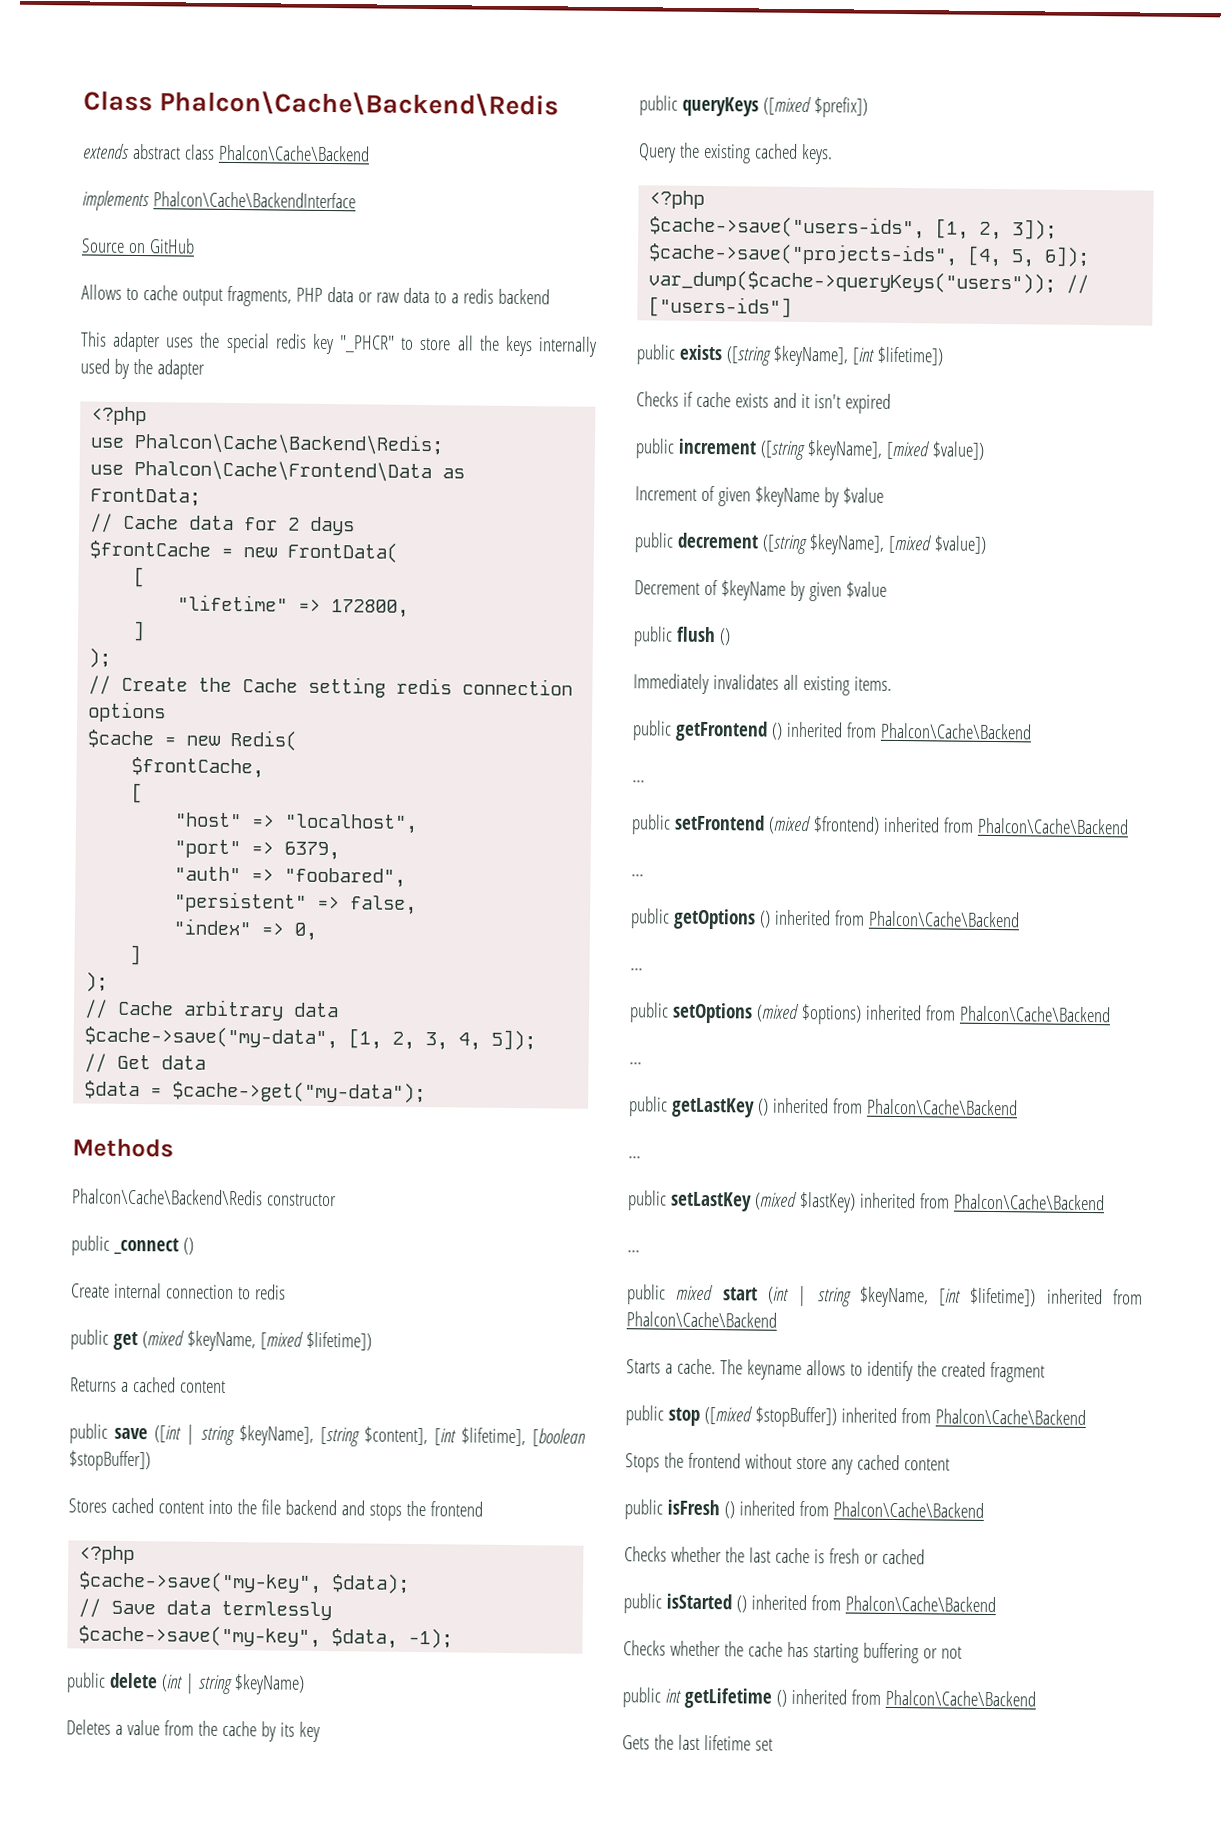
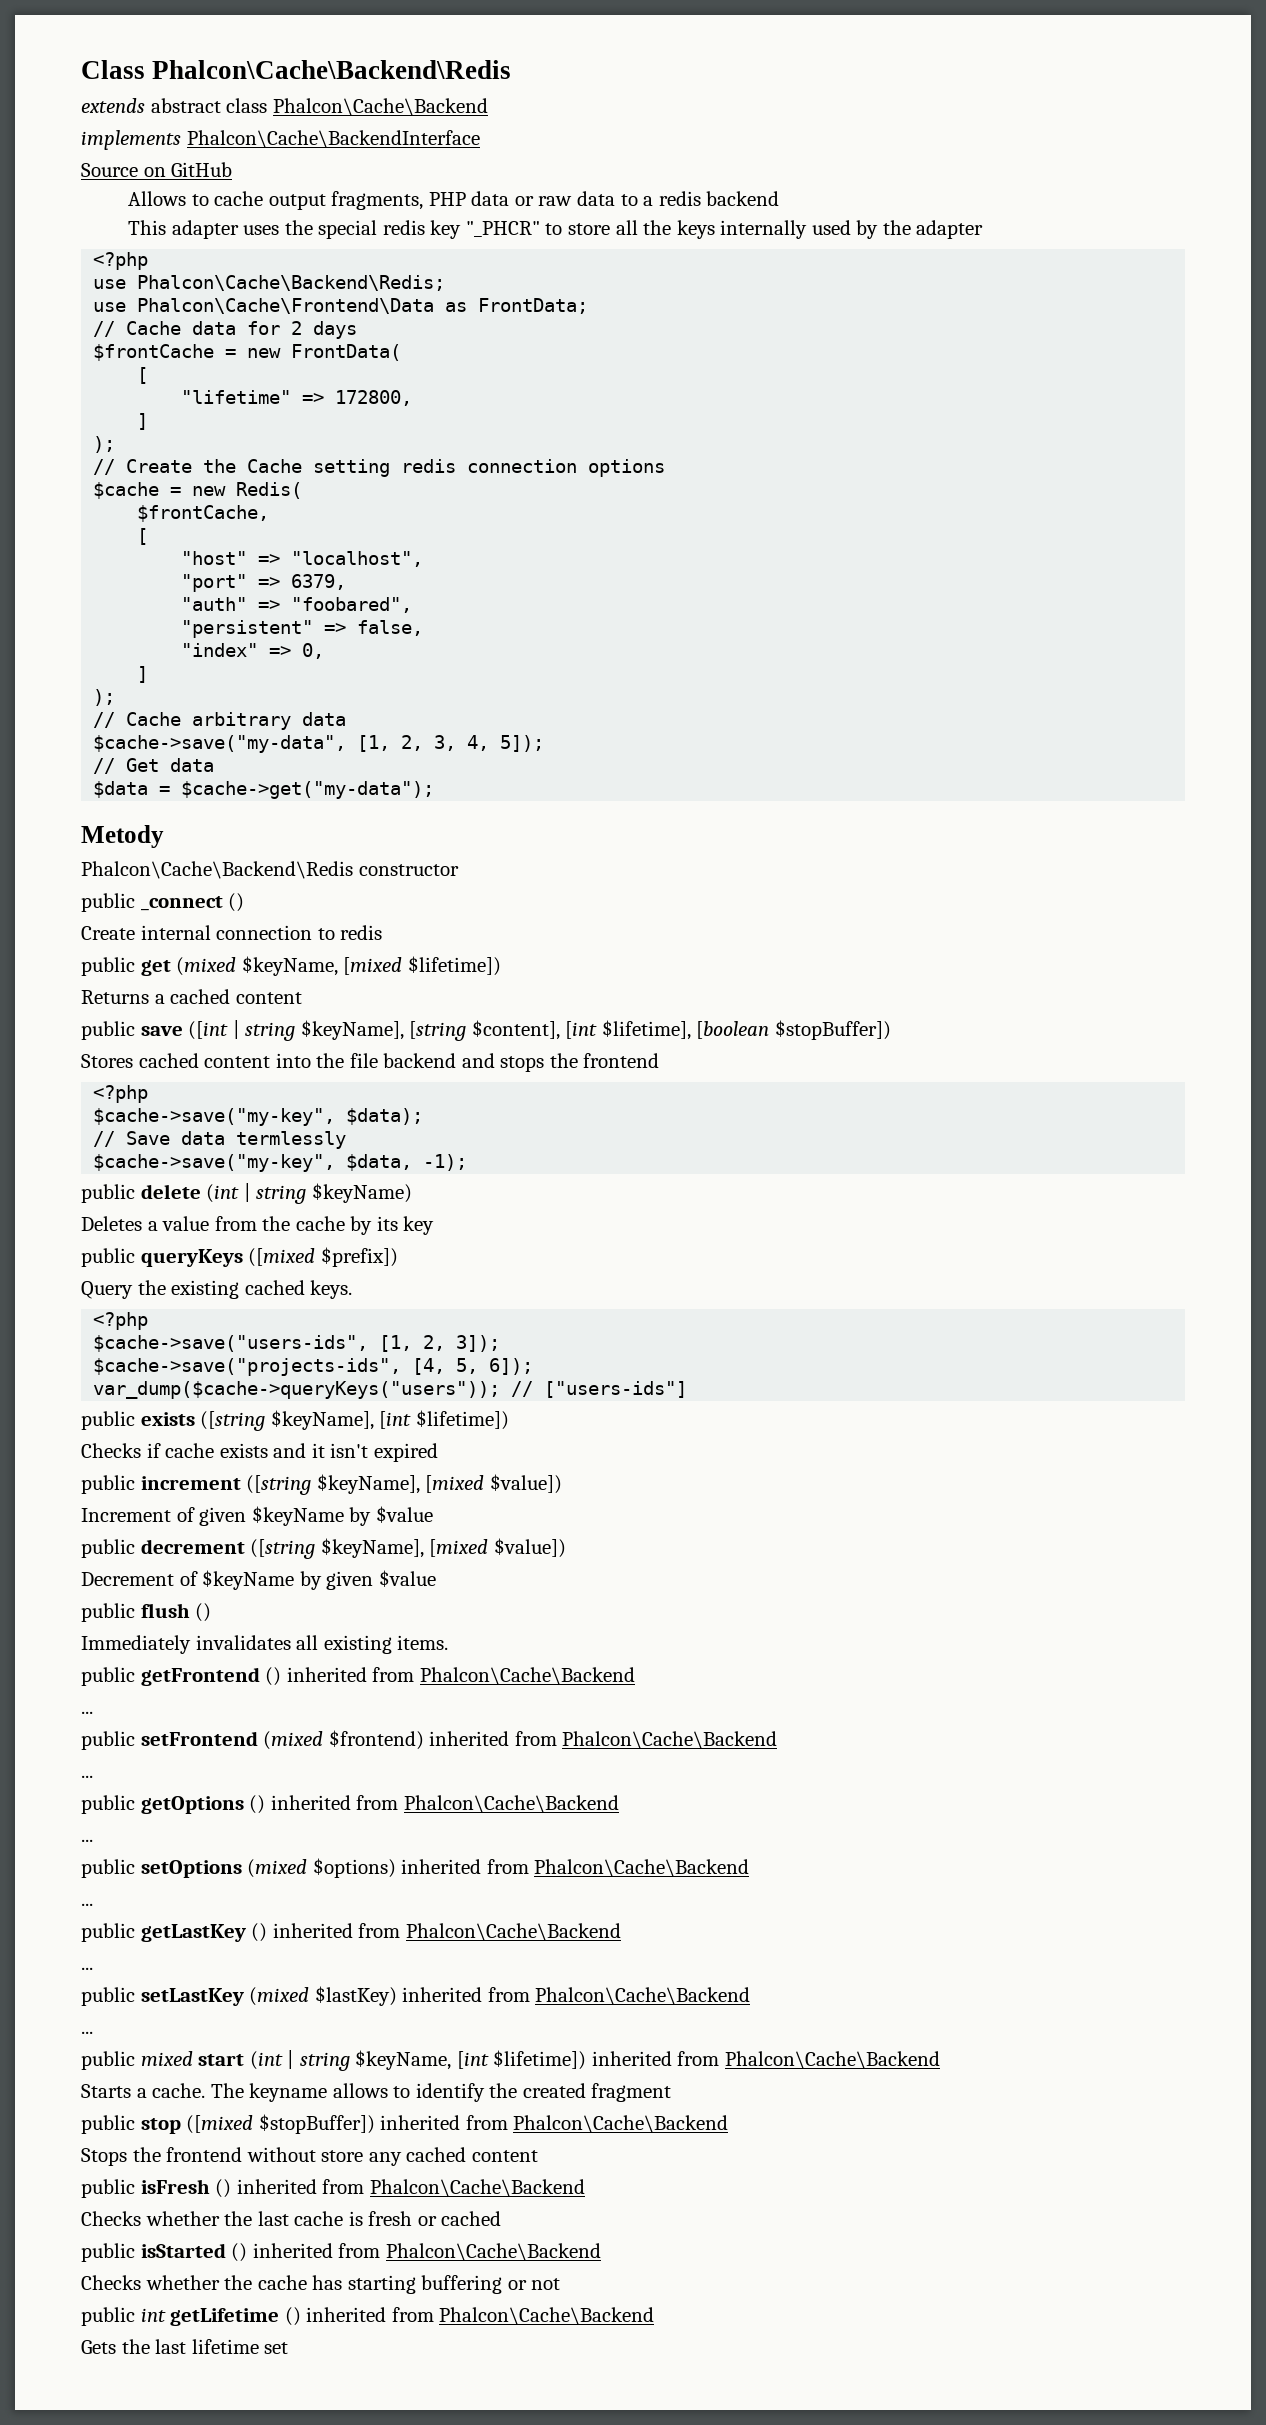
[72,1138,174,1158] Methods -> [81,825,164,848] Metody

